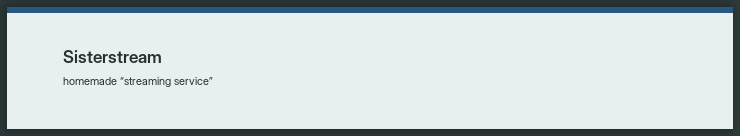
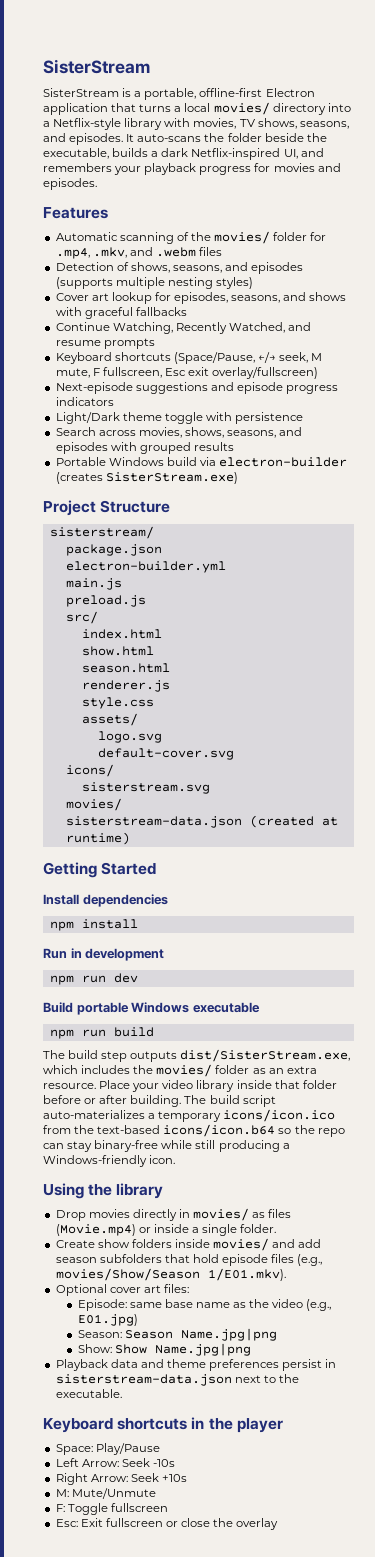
[63,50,162,63] [63,77,213,87] Sisterstream // homemade “streaming service” -> [43,59,150,74] [43,88,315,100] [43,102,351,115] [43,118,349,130] [43,133,327,145] [43,148,324,160] [43,163,341,175] [43,178,97,190] [43,207,108,219] [55,231,327,244] [55,247,223,259] [55,262,304,274] [55,277,253,289] [55,292,347,304] [55,307,187,319] [55,322,312,334] [55,338,155,349] [55,352,323,364] [55,367,319,379] [55,382,339,394] [55,397,114,406] [55,412,304,424] [55,427,303,438] [55,442,234,454] [55,457,348,467] [55,472,238,484] [43,500,171,516] [49,526,154,539] [65,544,162,556] [65,561,226,573] [65,578,122,590] [65,595,146,607] [65,611,98,624] [81,629,162,639] [81,646,154,656] [81,663,170,673] [81,680,170,692] [81,697,154,709] [81,713,138,726] [97,731,162,743] [97,748,234,760] [65,764,114,777] [81,782,210,794] [65,798,122,811] [65,815,338,828] [65,832,130,845] [43,862,157,878] [43,894,168,907] [49,919,138,931] [43,948,165,961] [49,973,138,985] [43,1002,260,1015] [49,1027,154,1039] [43,1049,351,1062] [43,1064,317,1077] [43,1080,337,1092] [43,1095,276,1107] [43,1109,336,1122] [43,1124,345,1137] [43,1140,290,1152] [43,1155,176,1167] [43,1183,164,1199] [55,1208,292,1221] [55,1224,277,1236] [55,1238,322,1251] [55,1254,323,1266] [55,1268,286,1281] [55,1284,189,1296] [77,1299,332,1311] [77,1314,138,1326] [77,1328,277,1341] [77,1343,251,1356] [55,1359,337,1371] [55,1374,299,1386] [55,1389,122,1398] [43,1417,283,1433] [55,1443,160,1455] [55,1458,175,1467] [55,1473,187,1485] [55,1488,156,1499] [55,1503,168,1515] [55,1518,279,1530] SisterStream // SisterStream is a portable, offline-first Electron application that turns a local movies/ directory into a Netflix-style library with movies, TV shows, seasons, and episodes. It auto-scans the folder beside the executable, builds a dark Netflix-inspired UI, and remembers your playback progress for movies and episodes. // Features // Automatic scanning of the movies/ folder for .mp4, .mkv, and .webm files // Detection of shows, seasons, and episodes (supports multiple nesting styles) // Cover art lookup for episodes, seasons, and shows with graceful fallbacks // Continue Watching, Recently Watched, and resume prompts // Keyboard shortcuts (Space/Pause, ←/→ seek, M mute, F fullscreen, Esc exit overlay/fullscreen) // Next-episode suggestions and episode progress indicators // Light/Dark theme toggle with persistence // Search across movies, shows, seasons, and episodes with grouped results // Portable Windows build via electron-builder (creates SisterStream.exe) // Project Structure // sisterstream/ // package.json // electron-builder.yml // main.js // preload.js // src/ // index.html // show.html // season.html // renderer.js // style.css // assets/ // logo.svg // default-cover.svg // icons/ // sisterstream.svg // movies/ // sisterstream-data.json (created at runtime) // Getting Started // Install dependencies // npm install // Run in development // npm run dev // Build portable Windows executable // npm run build // The build step outputs dist/SisterStream.exe, which includes the movies/ folder as an extra resource. Place your video library inside that folder before or after building. The build script auto-materializes a temporary icons/icon.ico from the text-based icons/icon.b64 so the repo can stay binary-free while still producing a Windows-friendly icon. // Using the library // Drop movies directly in movies/ as files (Movie.mp4) or inside a single folder. // Create show folders inside movies/ and add season subfolders that hold episode files (e.g., movies/Show/Season 1/E01.mkv). // Optional cover art files: // Episode: same base name as the video (e.g., E01.jpg) // Season: Season Name.jpg|png // Show: Show Name.jpg|png // Playback data and theme preferences persist in sisterstream-data.json next to the executable. // Keyboard shortcuts in the player // Space: Play/Pause // Left Arrow: Seek -10s // Right Arrow: Seek +10s // M: Mute/Unmute // F: Toggle fullscreen // Esc: Exit fullscreen or close the overlay

